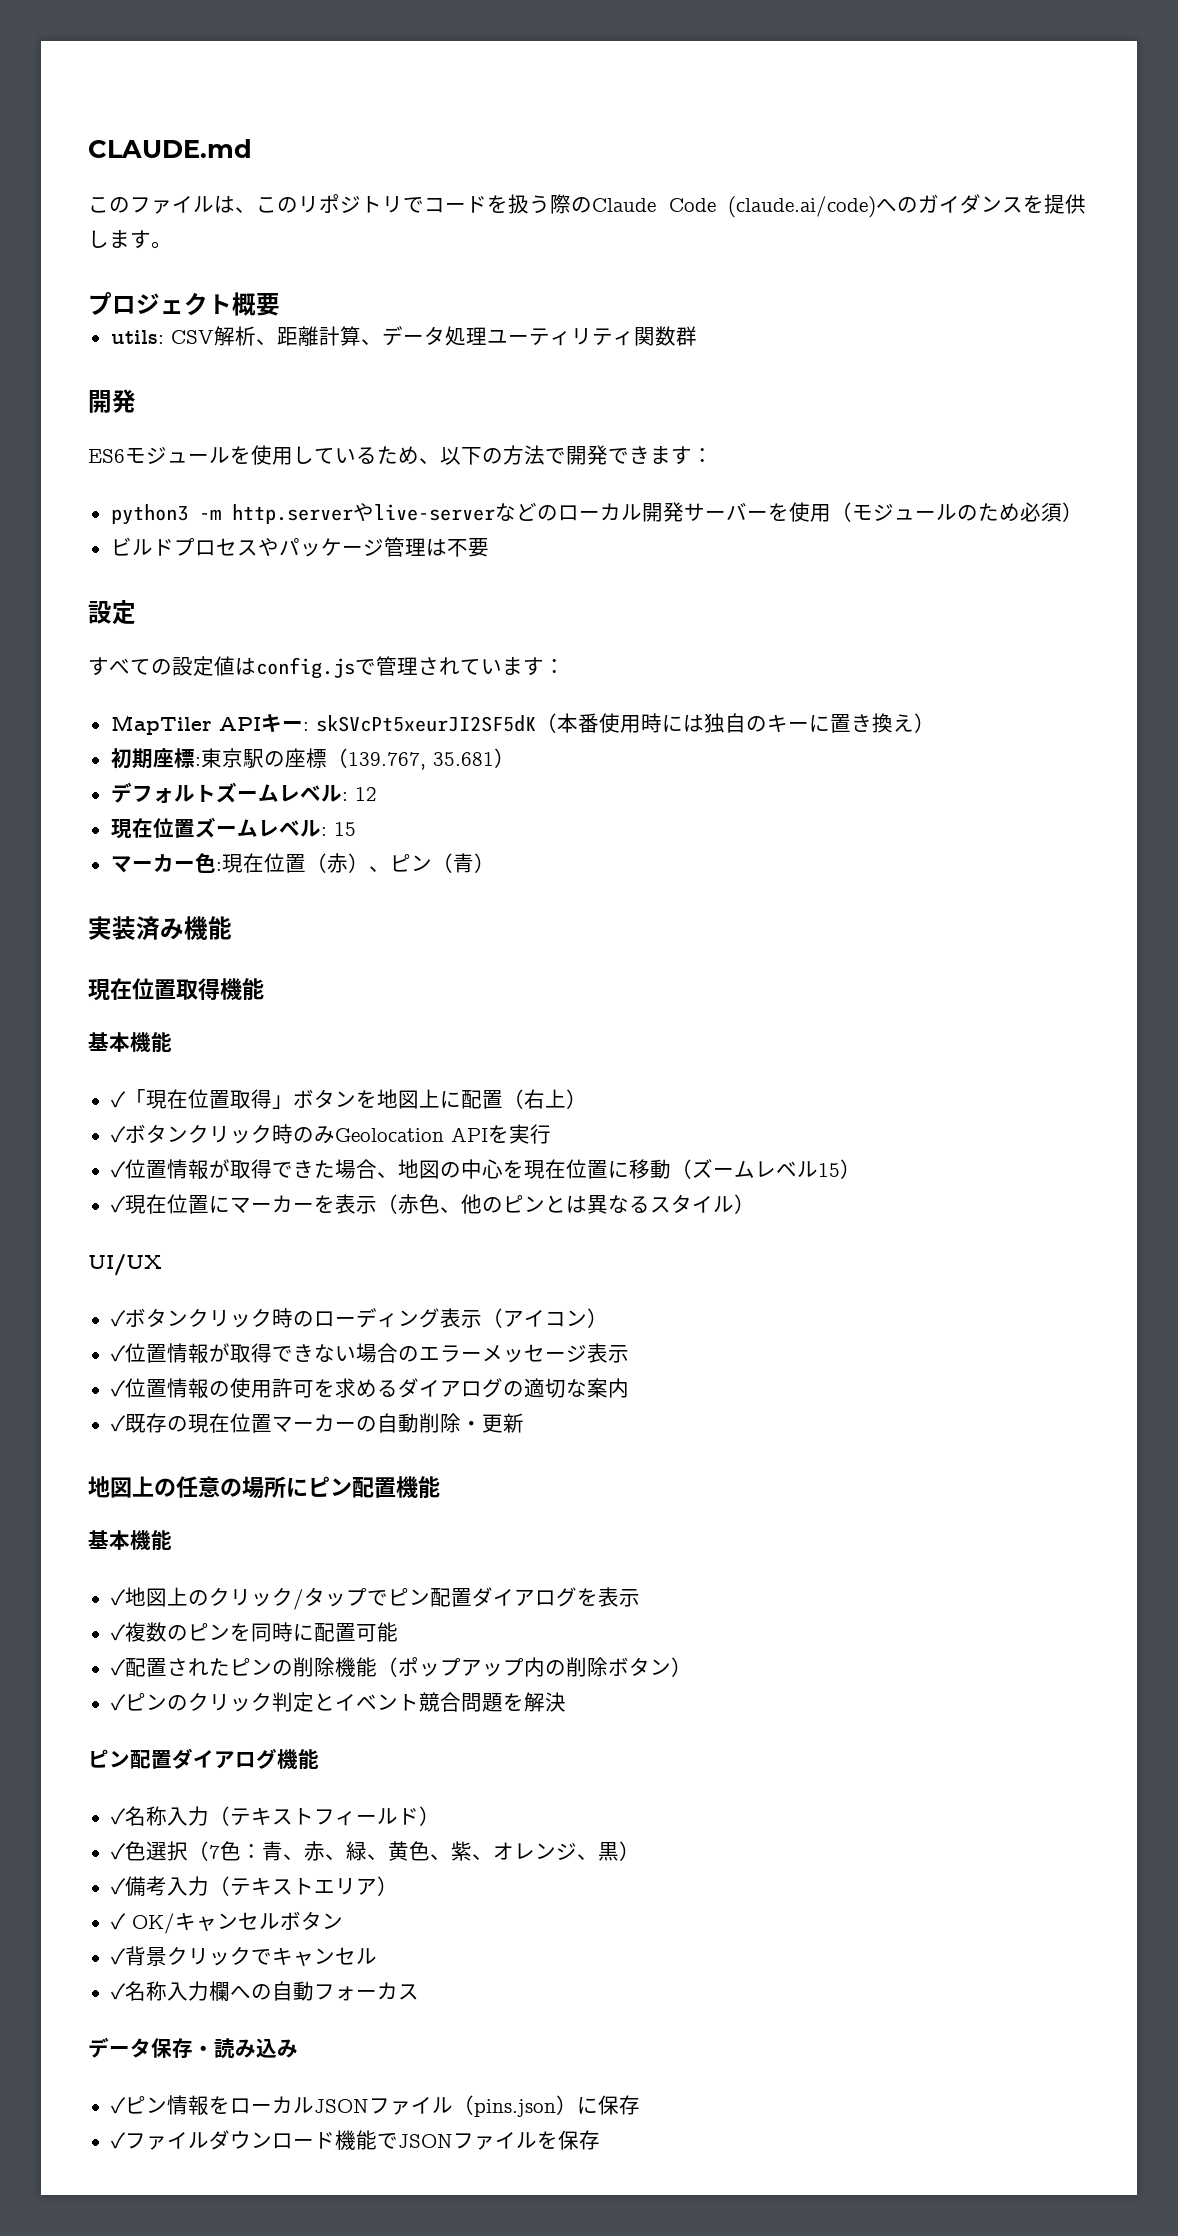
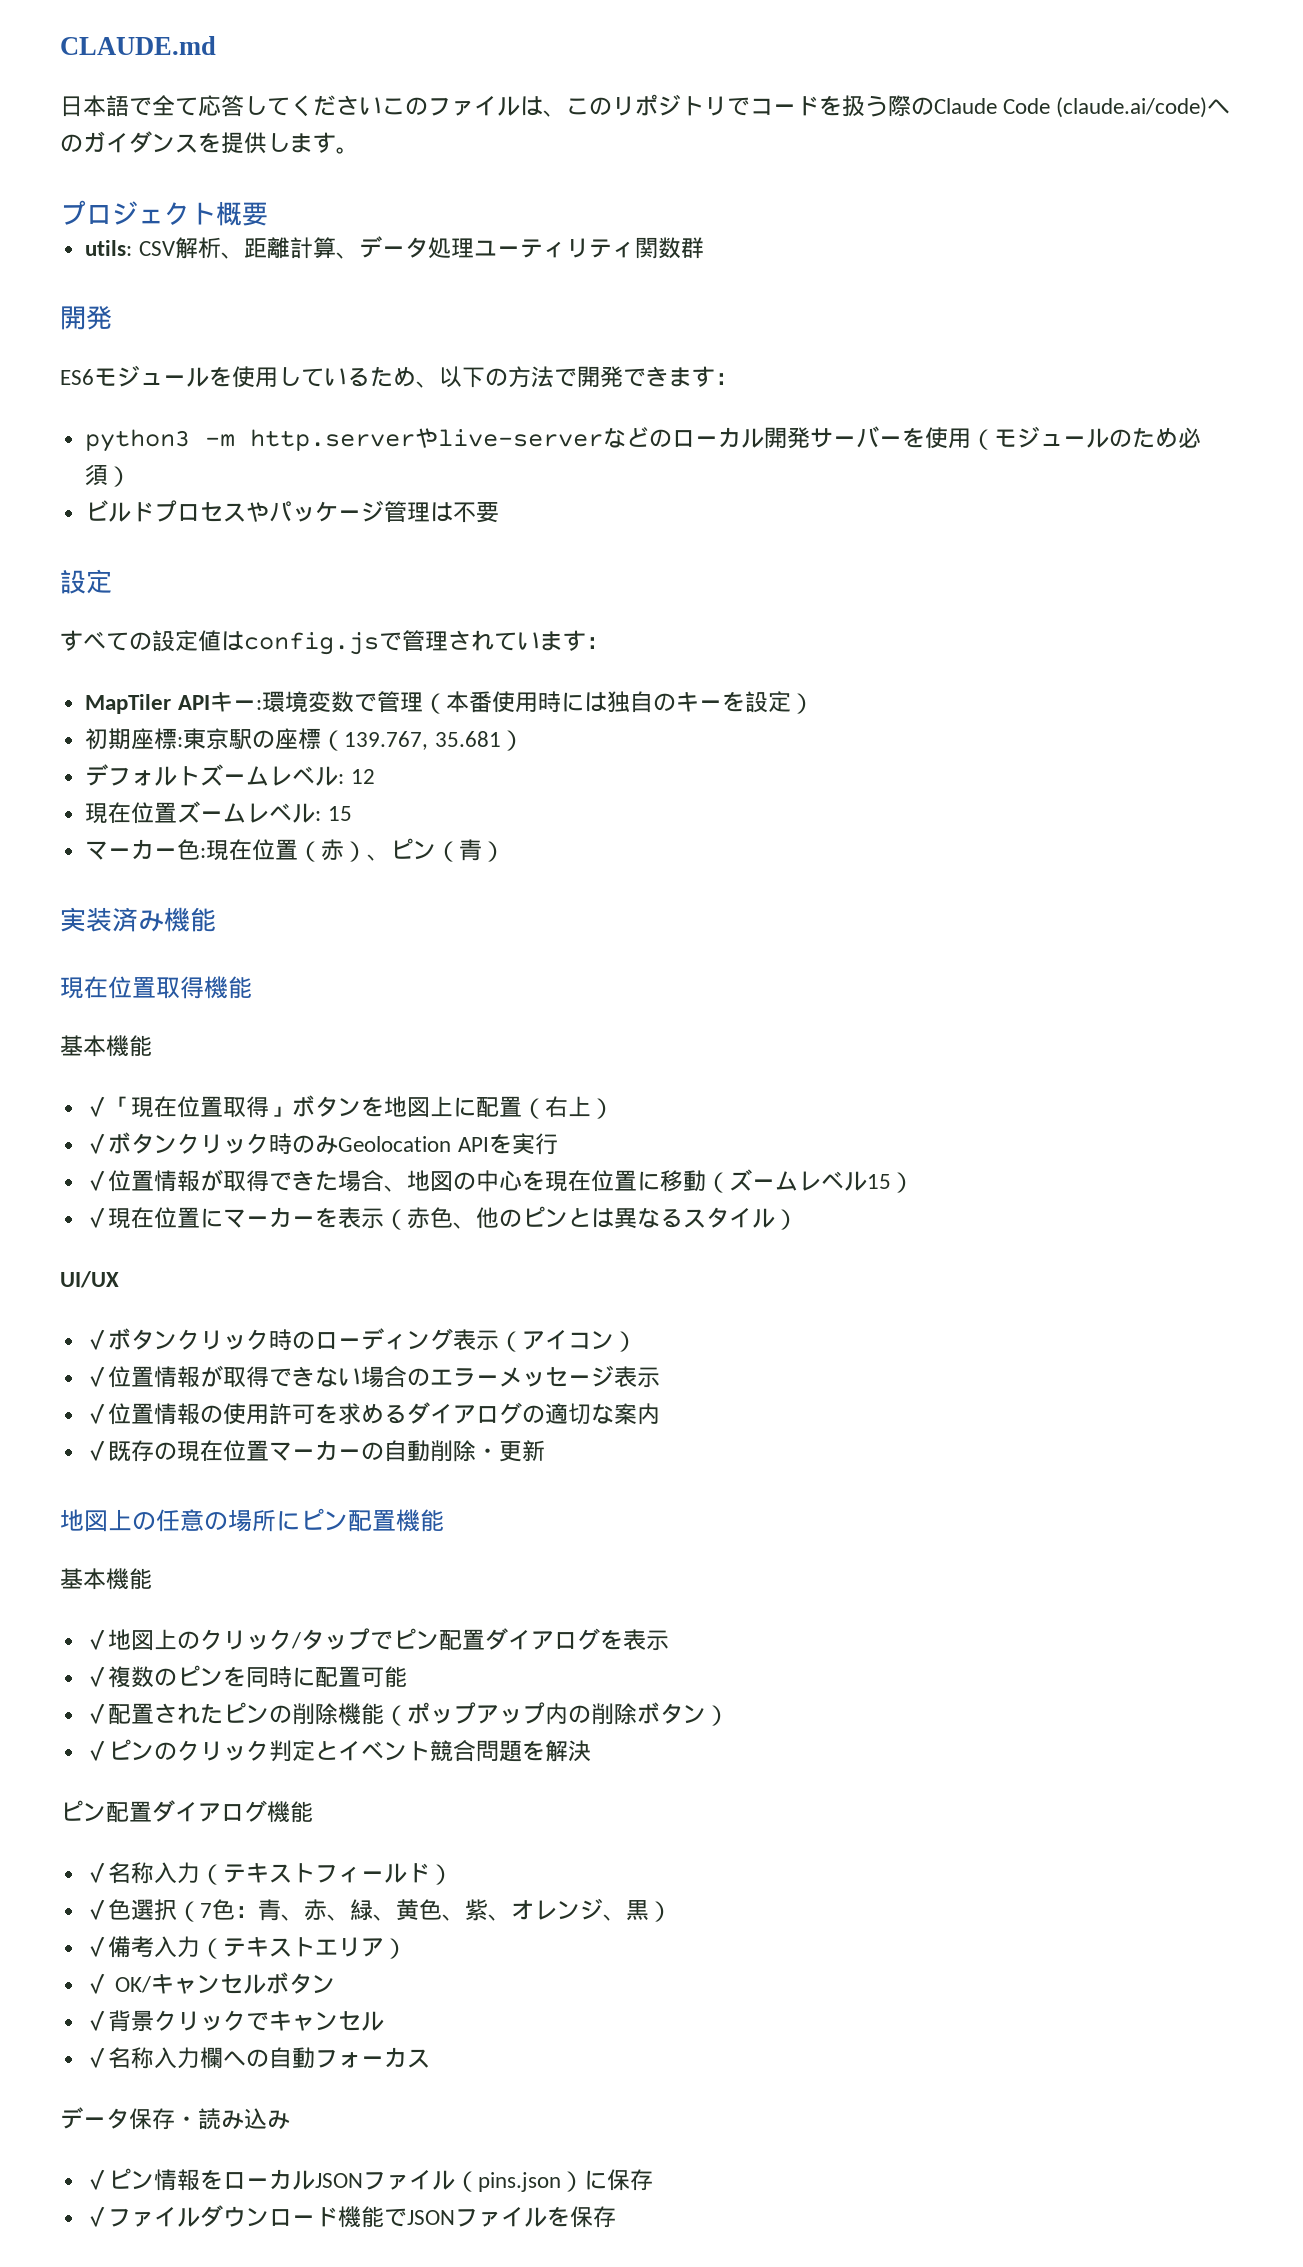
(252, 148) none -> [60,95,382,117] 日本語で全て応答してください
[315,715,536,732] skSVcPt5xeurJI2SF5dK -> [261,691,423,713] 環境変数で管理
[808,713,914,733] に置き換え -> [721,691,791,713] を設定

